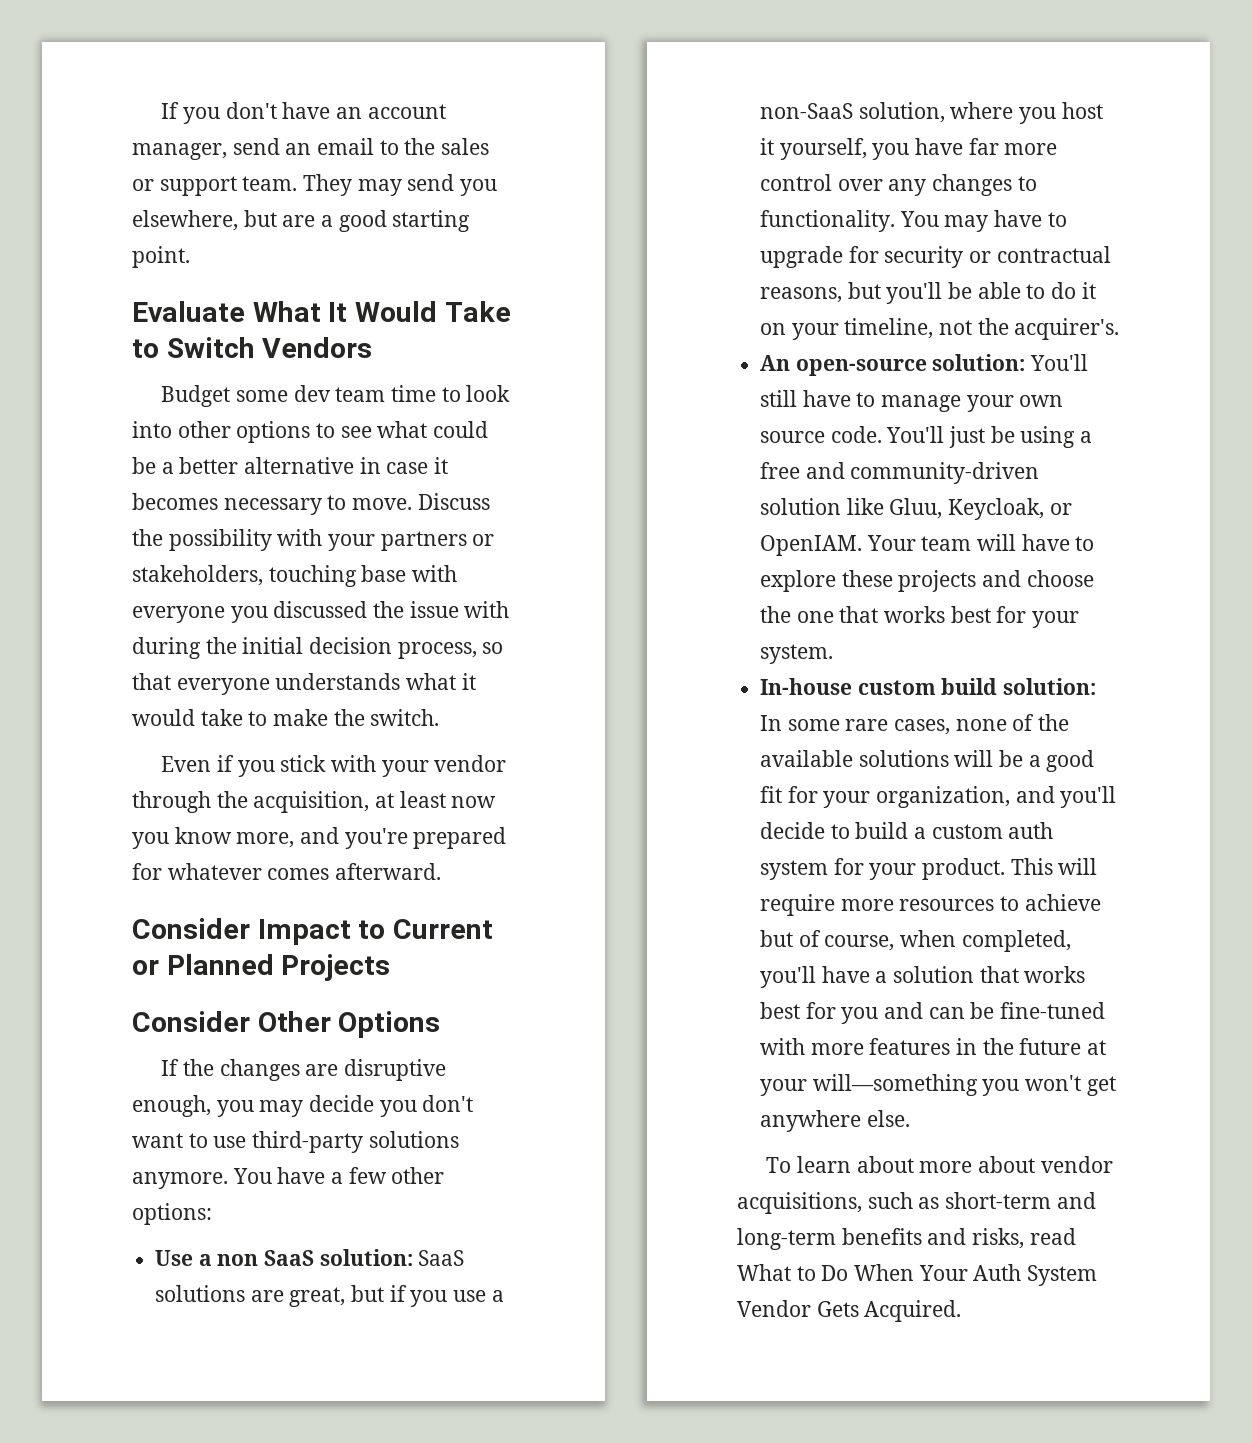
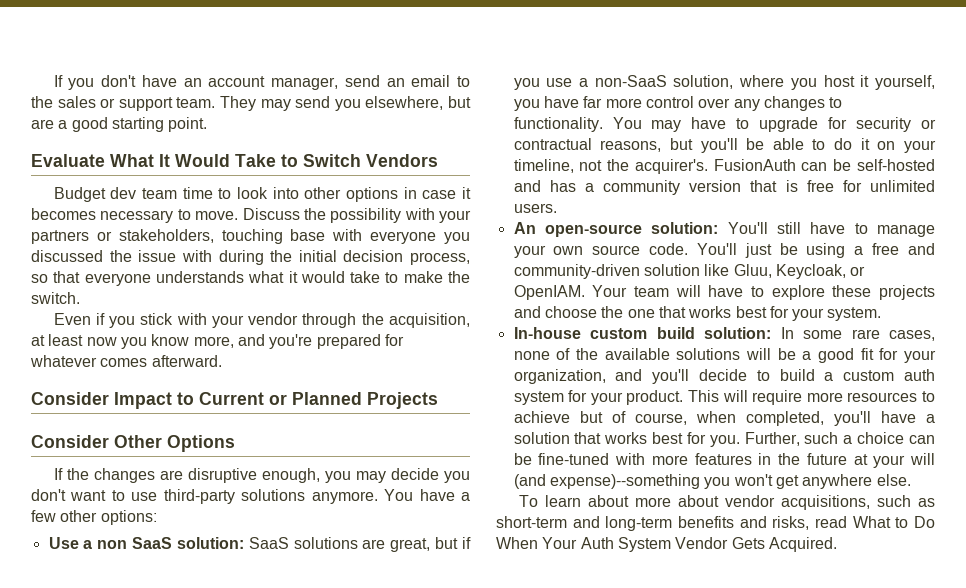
[236,390,289,402] some -> (106, 194) none
[316,421,489,438] [132,457,355,474] to see what could be a better alternative -> (398, 194) none
(1120, 329) none -> [713,159,935,171] [513,180,935,195] [513,203,557,213] FusionAuth can be self-hosted and has a community version that is free for unlimited users.
[841,1002,924,1024] you and -> [709,432,905,447] you. Further, such a choice
[812,1074,978,1096] will—something -> [910,453,935,465] [513,474,700,489] will (and expense)--something

